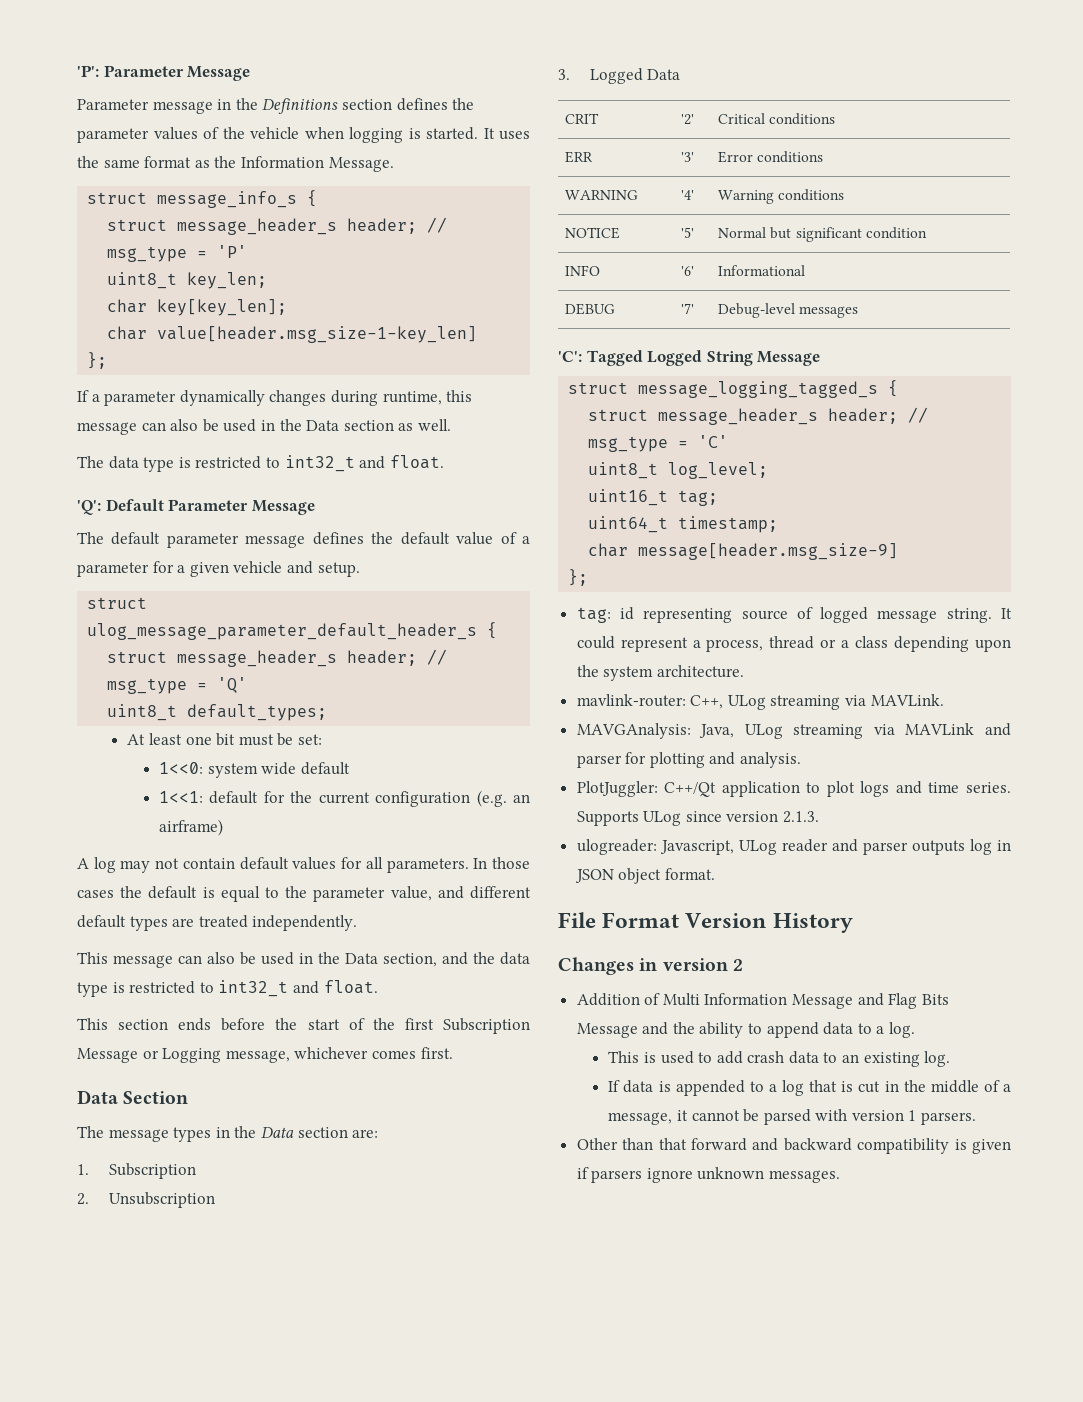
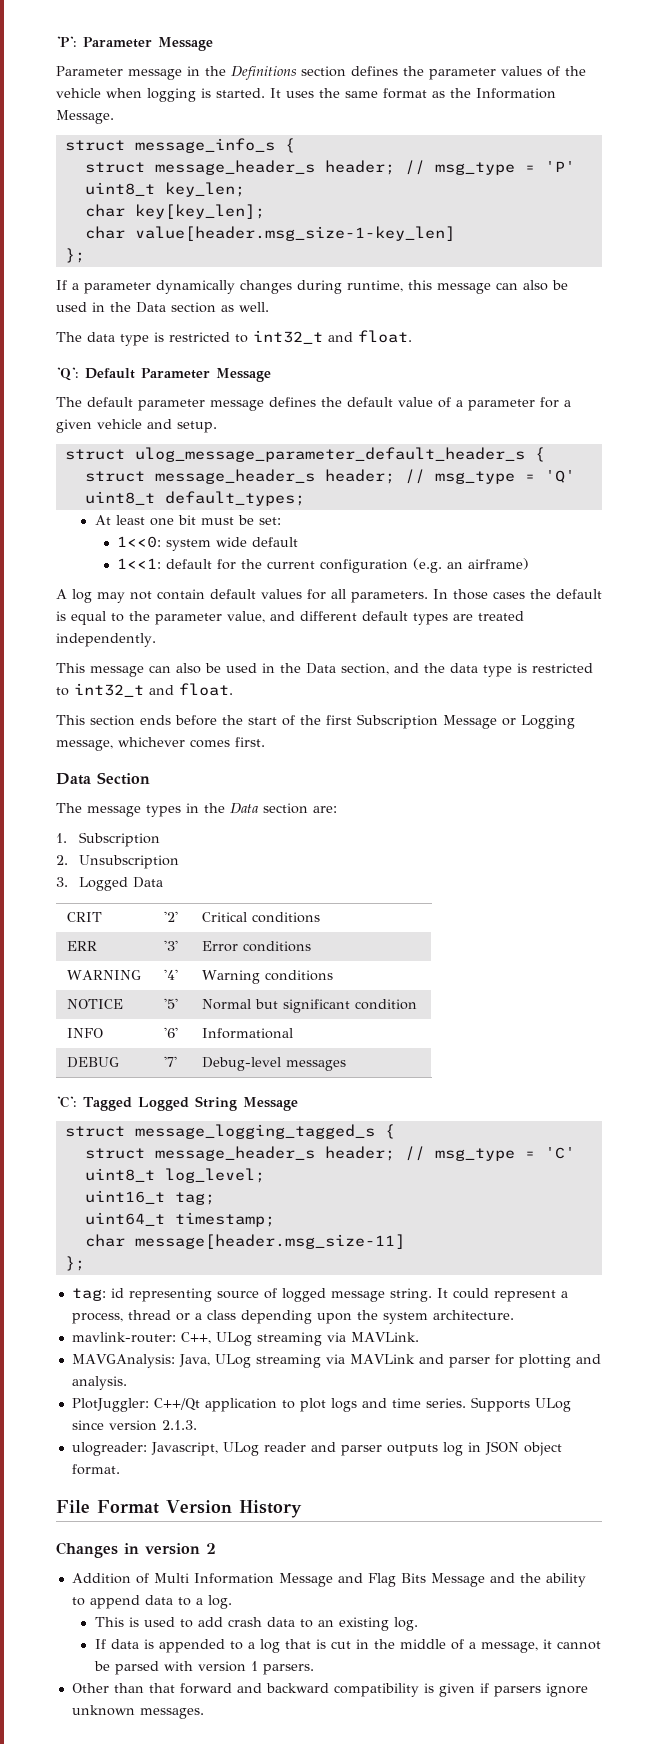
[638,543,899,560] message[header.msg_size-9] -> [134,1234,405,1249] message[header.msg_size-11]

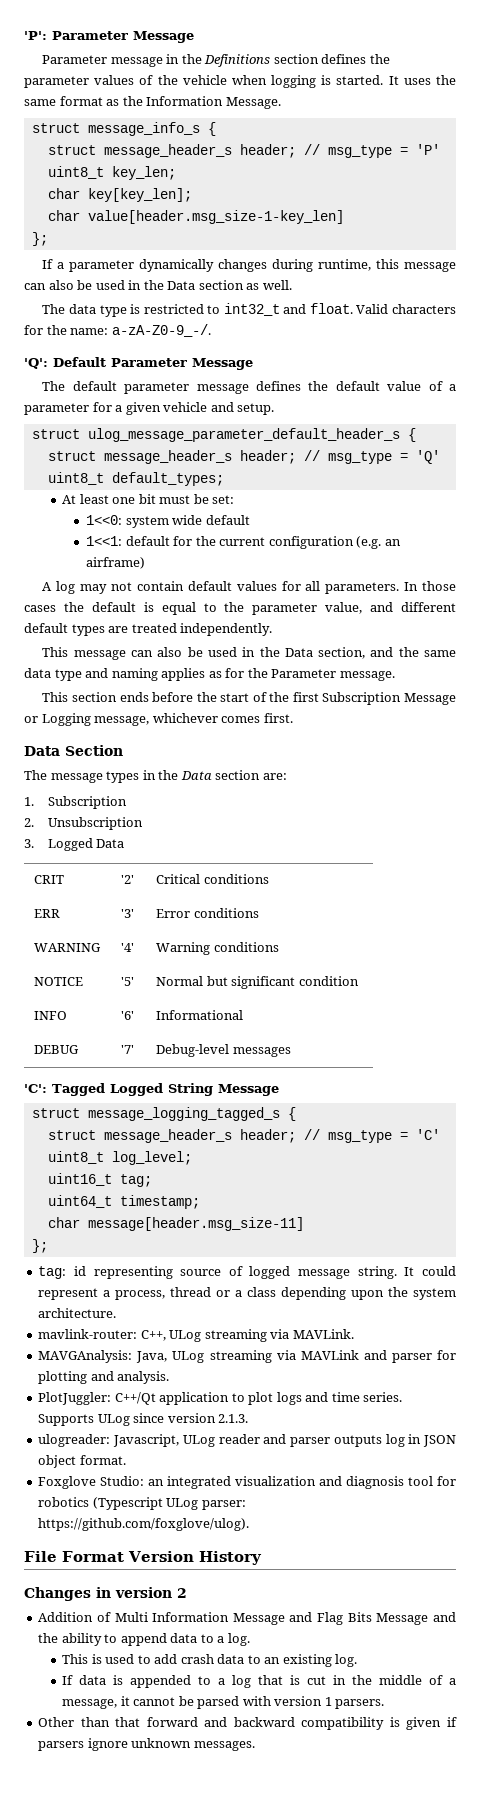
(412, 336) none -> [356,304,457,314] [24,324,211,337] Valid characters for the name: a-zA-Z0-9_-/.
[450,663,593,677] [56,683,233,697] data type is restricted to int32_t and float. -> [424,650,456,657] [24,668,395,681] same data type and naming applies as for the Parameter message.
(120, 1469) none -> [38,1476,456,1489] [38,1497,246,1510] [38,1518,250,1531] // Foxglove Studio: an integrated visualization and diagnosis tool for robotics (Typescript ULog parser: https://github.com/foxglove/ulog).

